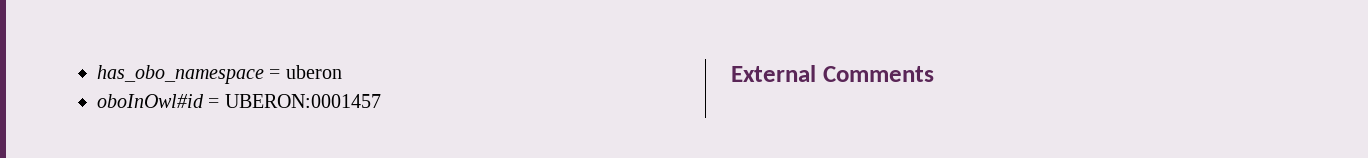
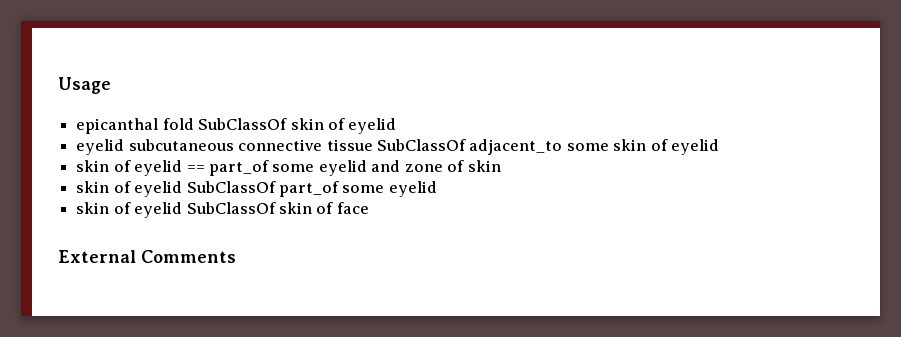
[97,65,342,84] [97,94,381,108] has_obo_namespace = uberon // oboInOwl#id = UBERON:0001457 -> [58,77,111,94] [76,118,397,134] [76,139,720,155] [76,160,501,176] [76,181,437,197] [76,202,369,218] Usage // epicanthal fold SubClassOf skin of eyelid // eyelid subcutaneous connective tissue SubClassOf adjacent_to some skin of eyelid // skin of eyelid == part_of some eyelid and zone of skin // skin of eyelid SubClassOf part_of some eyelid // skin of eyelid SubClassOf skin of face

